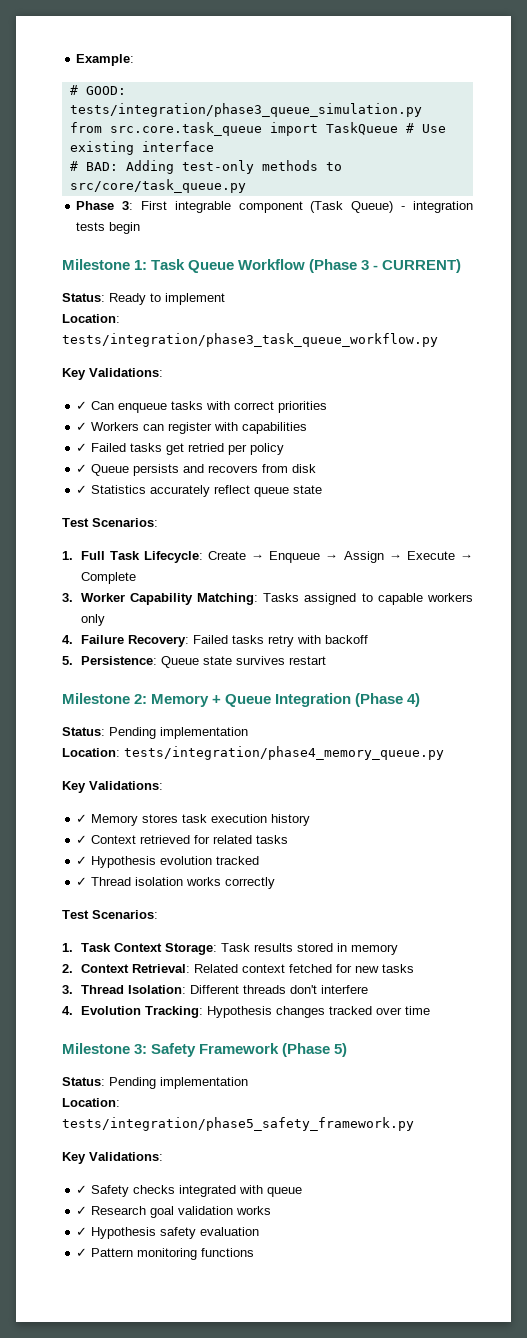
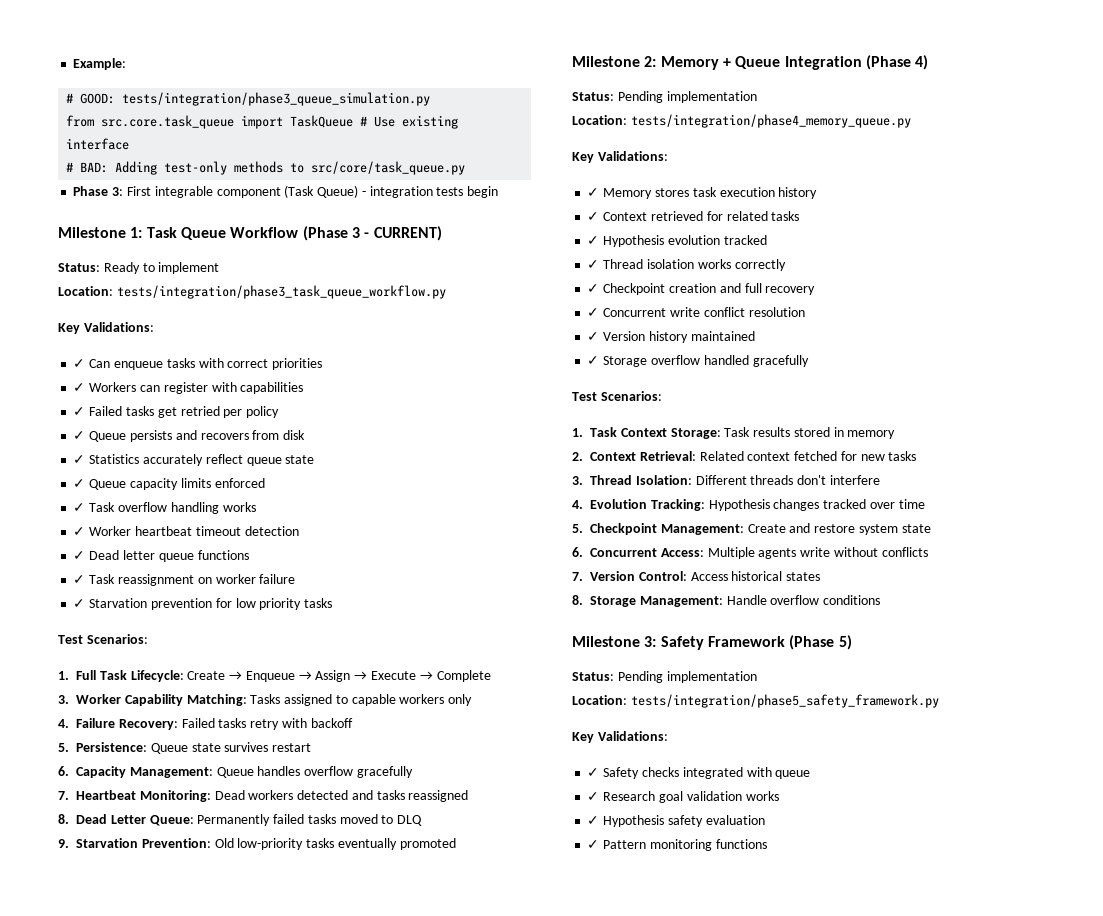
(323, 489) none -> [73,478,265,490] [73,502,256,514] [73,526,299,536] [73,550,249,562] [73,574,296,586] [73,598,333,610] // ✓ Queue capacity limits enforced // ✓ Task overflow handling works // ✓ Worker heartbeat timeout detection // ✓ Dead letter queue functions // ✓ Task reassignment on worker failure // ✓ Starvation prevention for low priority tasks
(326, 660) none -> [58,766,413,778] [58,790,469,802] [58,814,423,826] [58,838,456,850] // 6. Capacity Management: Queue handles overflow gracefully // 7. Heartbeat Monitoring: Dead workers detected and tasks reassigned // 8. Dead Letter Queue: Permanently failed tasks moved to DLQ // 9. Starvation Prevention: Old low-priority tasks eventually promoted
(276, 883) none -> [587,283,816,295] [587,307,805,317] [587,331,755,343] [587,355,809,367] // ✓ Checkpoint creation and full recovery // ✓ Concurrent write conflict resolution // ✓ Version history maintained // ✓ Storage overflow handled gracefully
(430, 1010) none -> [572,523,931,535] [572,547,928,559] [572,571,821,581] [572,595,881,607] // 5. Checkpoint Management: Create and restore system state // 6. Concurrent Access: Multiple agents write without conflicts // 7. Version Control: Access historical states // 8. Storage Management: Handle overflow conditions

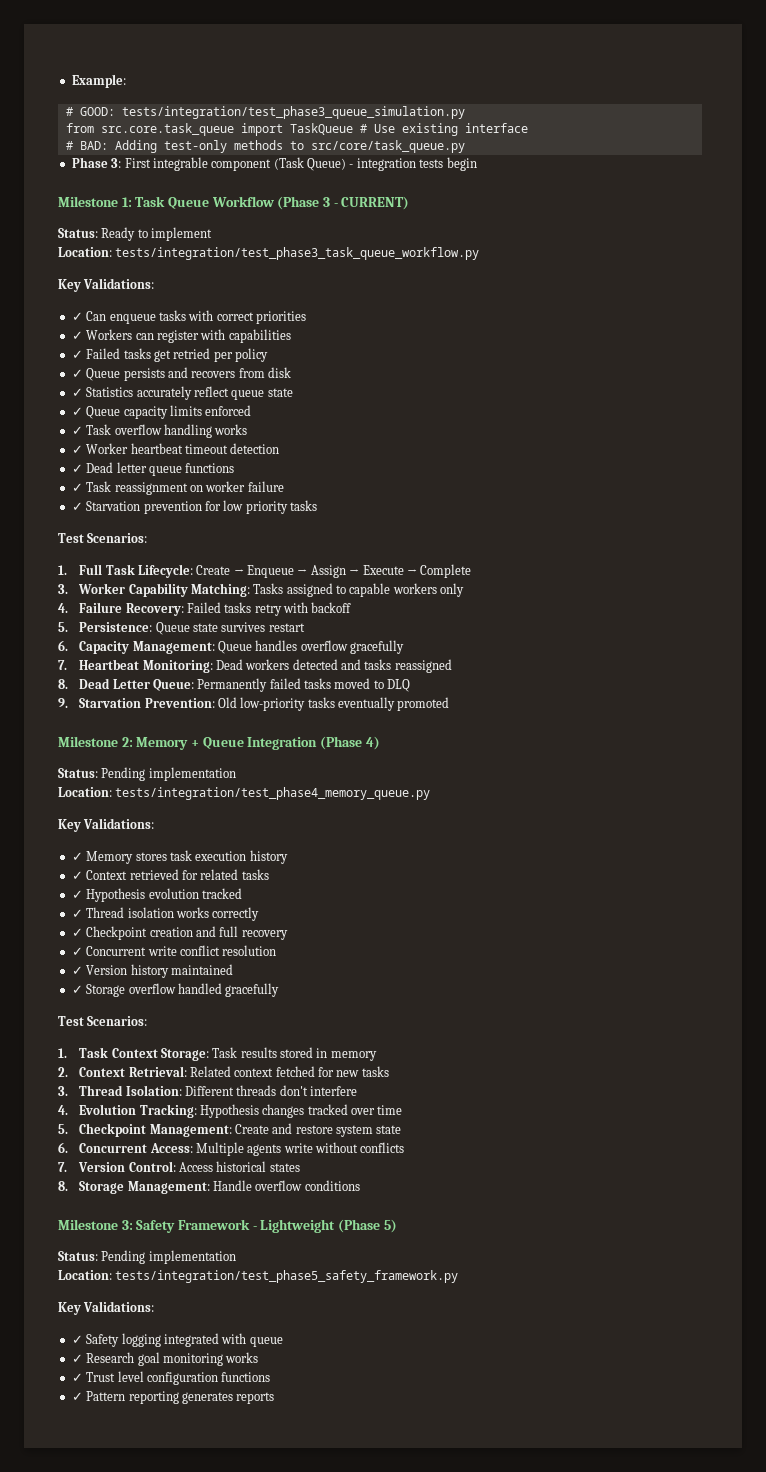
[122,92,431,106] tests/integration/phase3_queue_simulation.py -> [121,106,465,119] tests/integration/test_phase3_queue_simulation.py
[116,285,446,299] tests/integration/phase3_task_queue_workflow.py -> [115,247,480,260] tests/integration/test_phase3_task_queue_workflow.py
[630,114,911,128] tests/integration/phase4_memory_queue.py -> [115,787,431,800] tests/integration/test_phase4_memory_queue.py
(785, 641) none -> [252,1219,336,1233] - Lightweight
[630,694,939,708] tests/integration/phase5_safety_framework.py -> [115,1270,459,1283] tests/integration/test_phase5_safety_framework.py
[641,767,679,777] checks -> [121,1333,161,1347] logging
[686,791,779,801] [587,815,765,827] validation works // ✓ Hypothesis safety evaluation -> [162,1352,259,1366] [71,1371,271,1385] monitoring works // ✓ Trust level configuration functions
[649,839,767,851] monitoring functions -> [128,1391,275,1404] reporting generates reports

